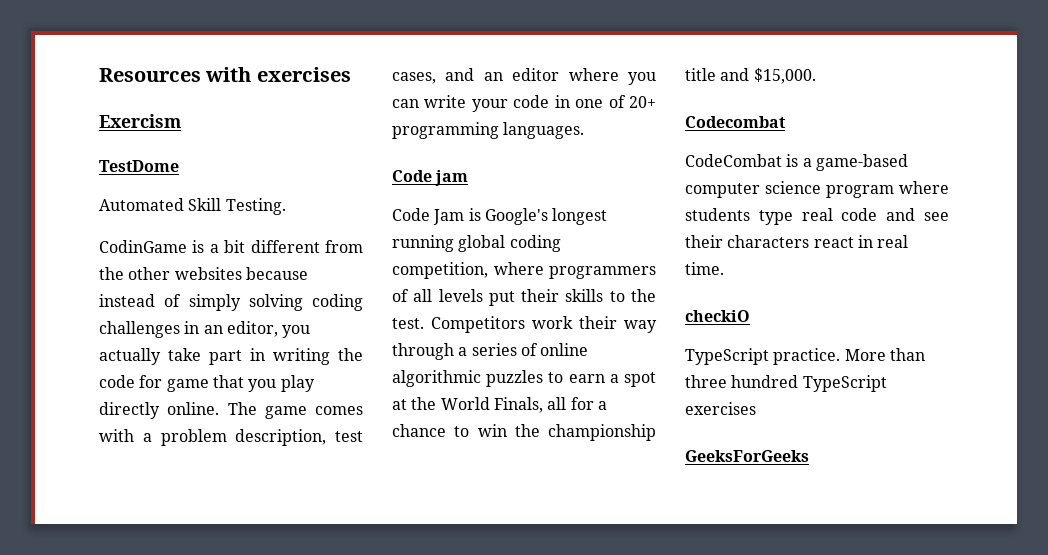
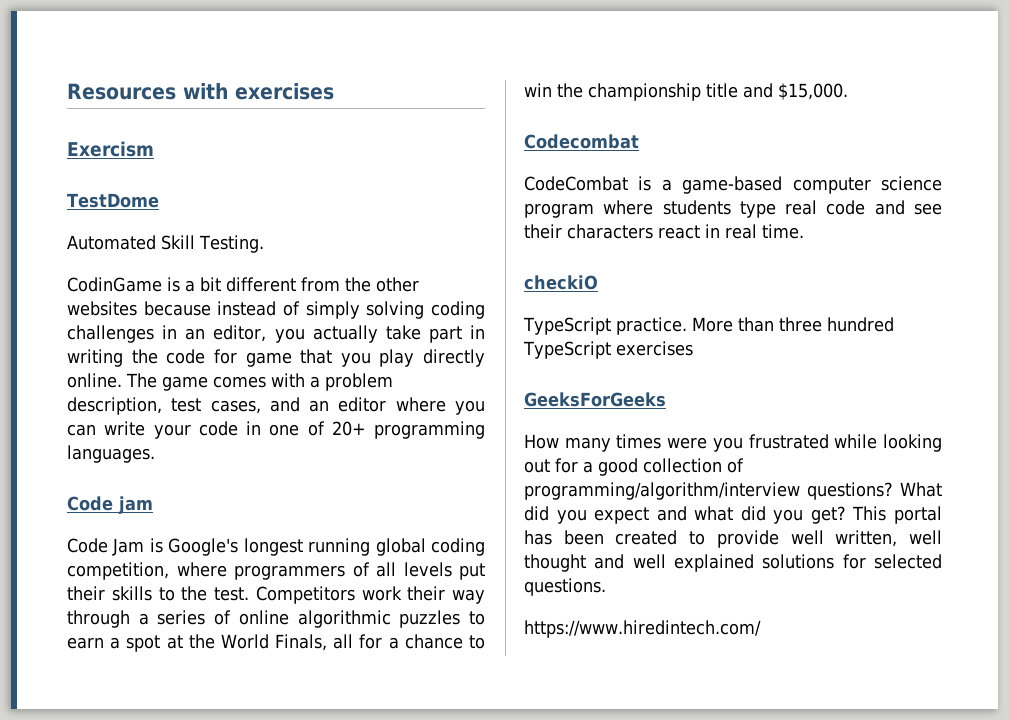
(809, 456) none -> [524,434,942,452] [524,458,744,476] [524,482,942,500] [524,506,942,524] [524,530,942,548] [524,554,942,572] [524,578,606,596] [524,620,761,638] // How many times were you frustrated while looking out for a good collection of programming/algorithm/interview questions? What did you expect and what did you get? This portal has been created to provide well written, well thought and well explained solutions for selected questions. // https://www.hiredintech.com/

